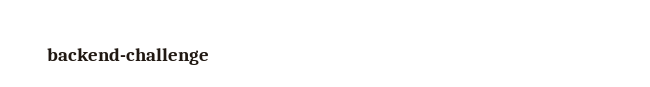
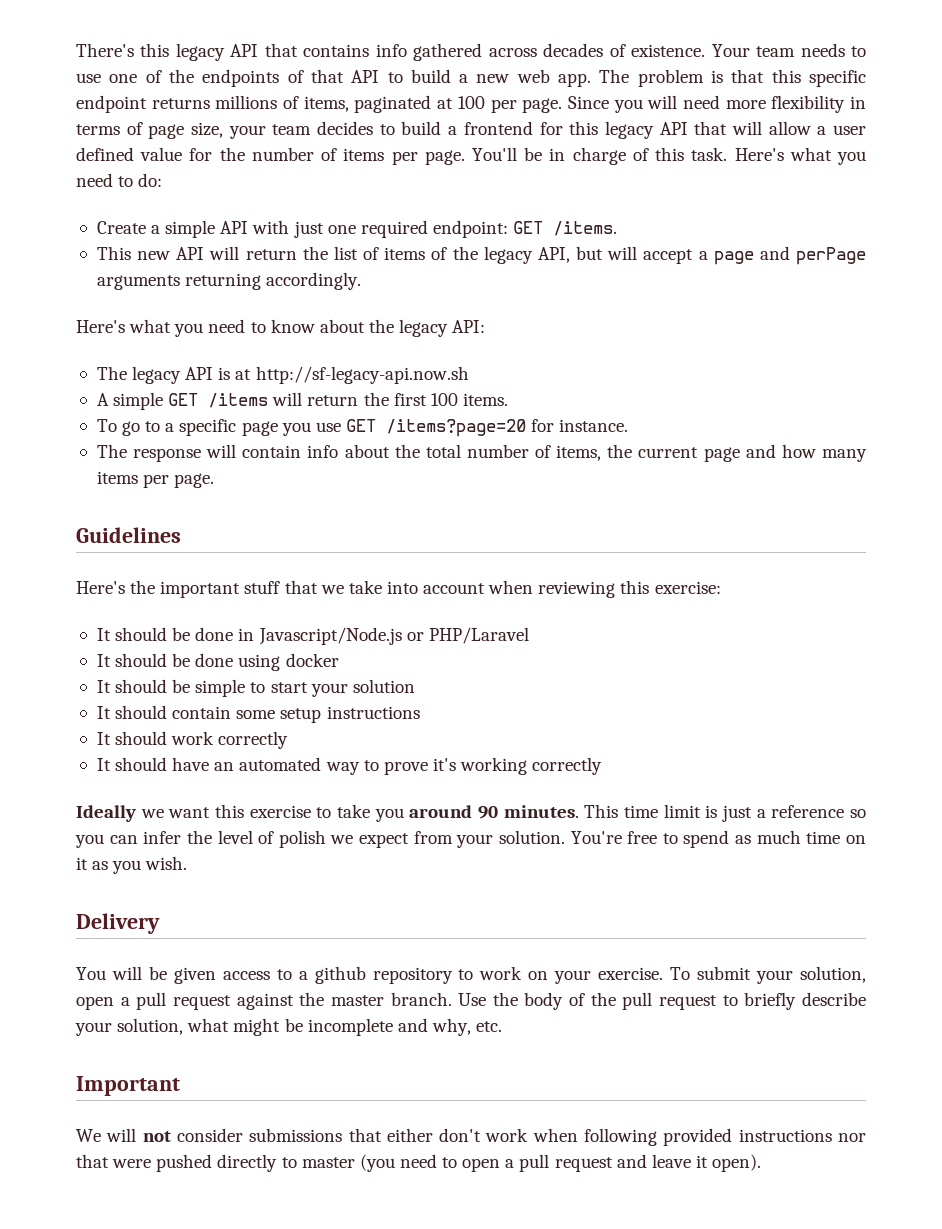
[47,48,209,65] backend-challenge -> [76,43,867,61] [76,69,866,87] [76,95,866,113] [76,121,867,139] [76,147,866,165] [76,173,163,187] [96,220,618,238] [96,246,867,265] [96,272,362,290] [76,319,486,337] [96,366,469,384] [96,392,508,410] [96,419,629,437] [96,444,868,462] [96,471,215,488] [76,527,181,543] [76,580,721,598] [96,627,529,645] [96,653,339,671] [96,679,415,697] [96,705,420,723] [96,731,289,749] [96,757,603,775] [76,804,866,822] [75,830,867,848] [76,856,188,874] [76,913,160,934] [76,966,867,984] [76,992,866,1010] [75,1018,503,1036] [76,1076,180,1096] [76,1128,866,1146] [76,1154,762,1172] There's this legacy API that contains info gathered across decades of existence. Your team needs to use one of the endpoints of that API to build a new web app. The problem is that this specific endpoint returns millions of items, paginated at 100 per page. Since you will need more flexibility in terms of page size, your team decides to build a frontend for this legacy API that will allow a user defined value for the number of items per page. You'll be in charge of this task. Here's what you need to do: // Create a simple API with just one required endpoint: GET /items. // This new API will return the list of items of the legacy API, but will accept a page and perPage arguments returning accordingly. // Here's what you need to know about the legacy API: // The legacy API is at http://sf-legacy-api.now.sh // A simple GET /items will return the first 100 items. // To go to a specific page you use GET /items?page=20 for instance. // The response will contain info about the total number of items, the current page and how many items per page. // Guidelines // Here's the important stuff that we take into account when reviewing this exercise: // It should be done in Javascript/Node.js or PHP/Laravel // It should be done using docker // It should be simple to start your solution // It should contain some setup instructions // It should work correctly // It should have an automated way to prove it's working correctly // Ideally we want this exercise to take you around 90 minutes. This time limit is just a reference so you can infer the level of polish we expect from your solution. You're free to spend as much time on it as you wish. // Delivery // You will be given access to a github repository to work on your exercise. To submit your solution, open a pull request against the master branch. Use the body of the pull request to briefly describe your solution, what might be incomplete and why, etc. // Important // We will not consider submissions that either don't work when following provided instructions nor that were pushed directly to master (you need to open a pull request and leave it open).

